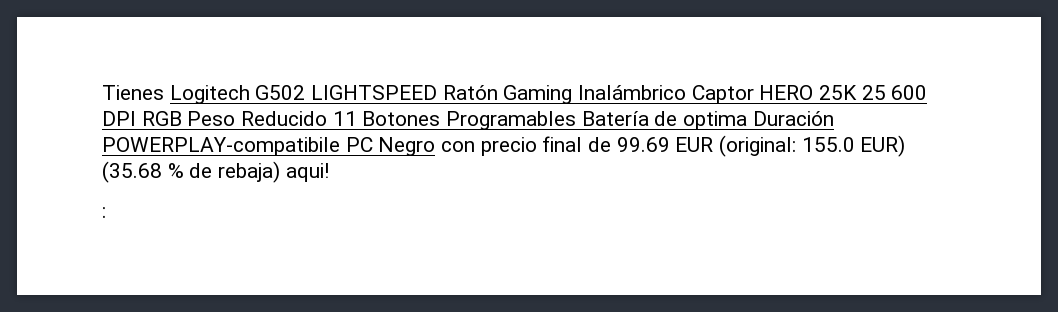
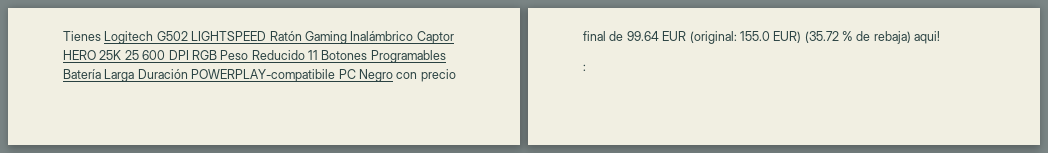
[654,111,748,130] de optima -> [104,69,135,82] Larga
[616,137,670,152] 99.69 -> [626,31,659,41] 99.64
[102,161,162,183] (35.68 -> [804,31,839,43] (35.72

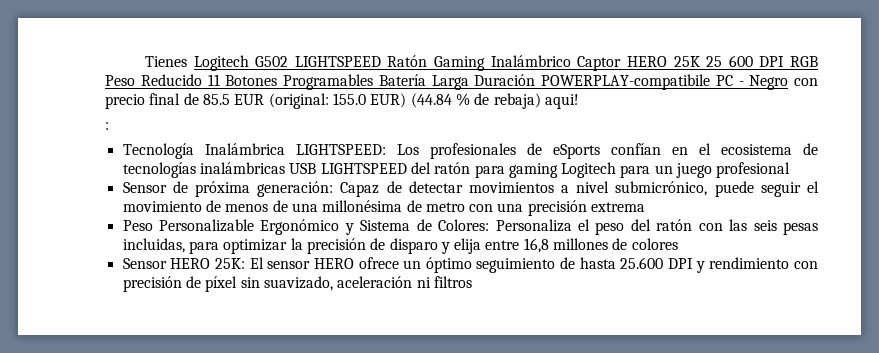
(356, 74) none -> [738,81,744,86] -
[626,31,659,41] 99.64 -> [202,94,230,105] 85.5
[804,31,839,43] (35.72 -> [410,93,452,108] (44.84
(586, 67) none -> [122,143,818,159] [122,162,791,178] [122,181,819,197] [122,200,646,216] [122,219,818,235] [122,238,678,254] [122,257,818,273] [122,276,472,292] // Tecnología Inalámbrica LIGHTSPEED: Los profesionales de eSports confían en el ecosistema de tecnologías inalámbricas USB LIGHTSPEED del ratón para gaming Logitech para un juego profesional // Sensor de próxima generación: Capaz de detectar movimientos a nivel submicrónico, puede seguir el movimiento de menos de una millonésima de metro con una precisión extrema // Peso Personalizable Ergonómico y Sistema de Colores: Personaliza el peso del ratón con las seis pesas incluidas, para optimizar la precisión de disparo y elija entre 16,8 millones de colores // Sensor HERO 25K: El sensor HERO ofrece un óptimo seguimiento de hasta 25.600 DPI y rendimiento con precisión de píxel sin suavizado, aceleración ni filtros

